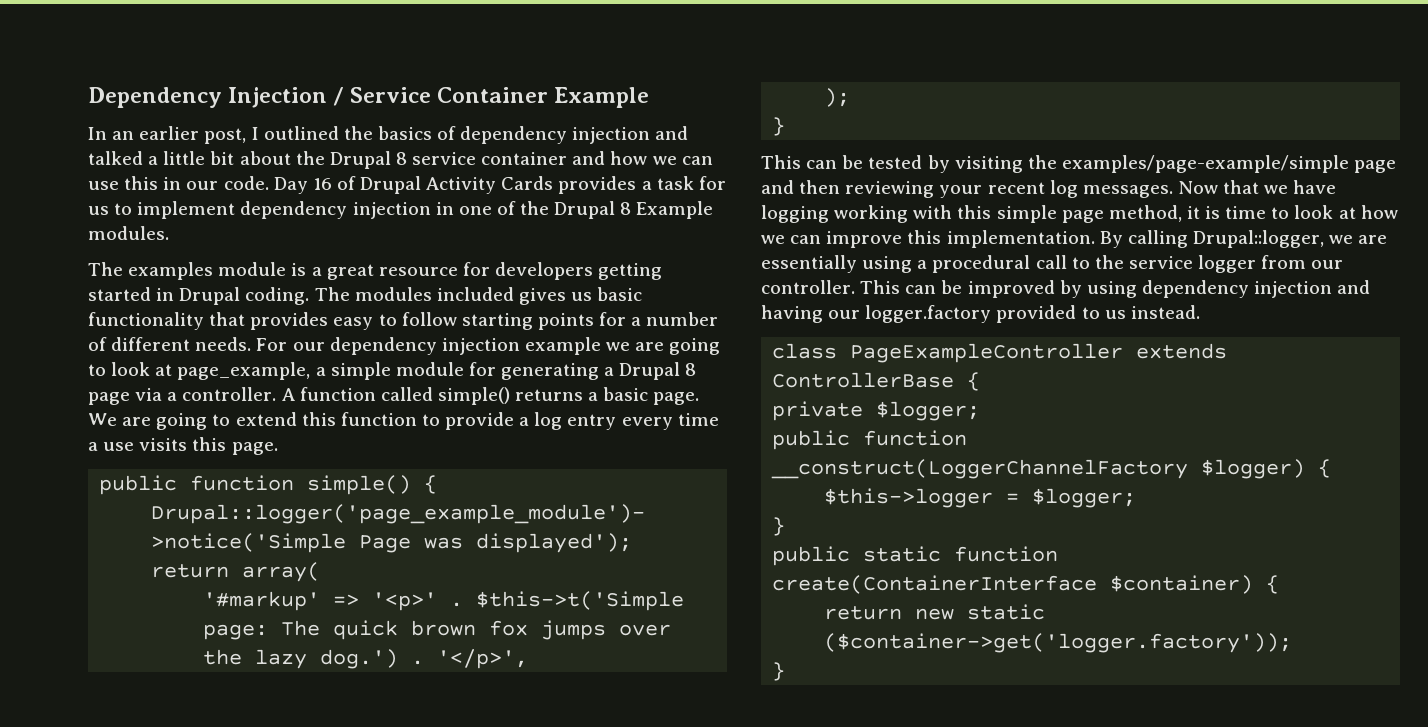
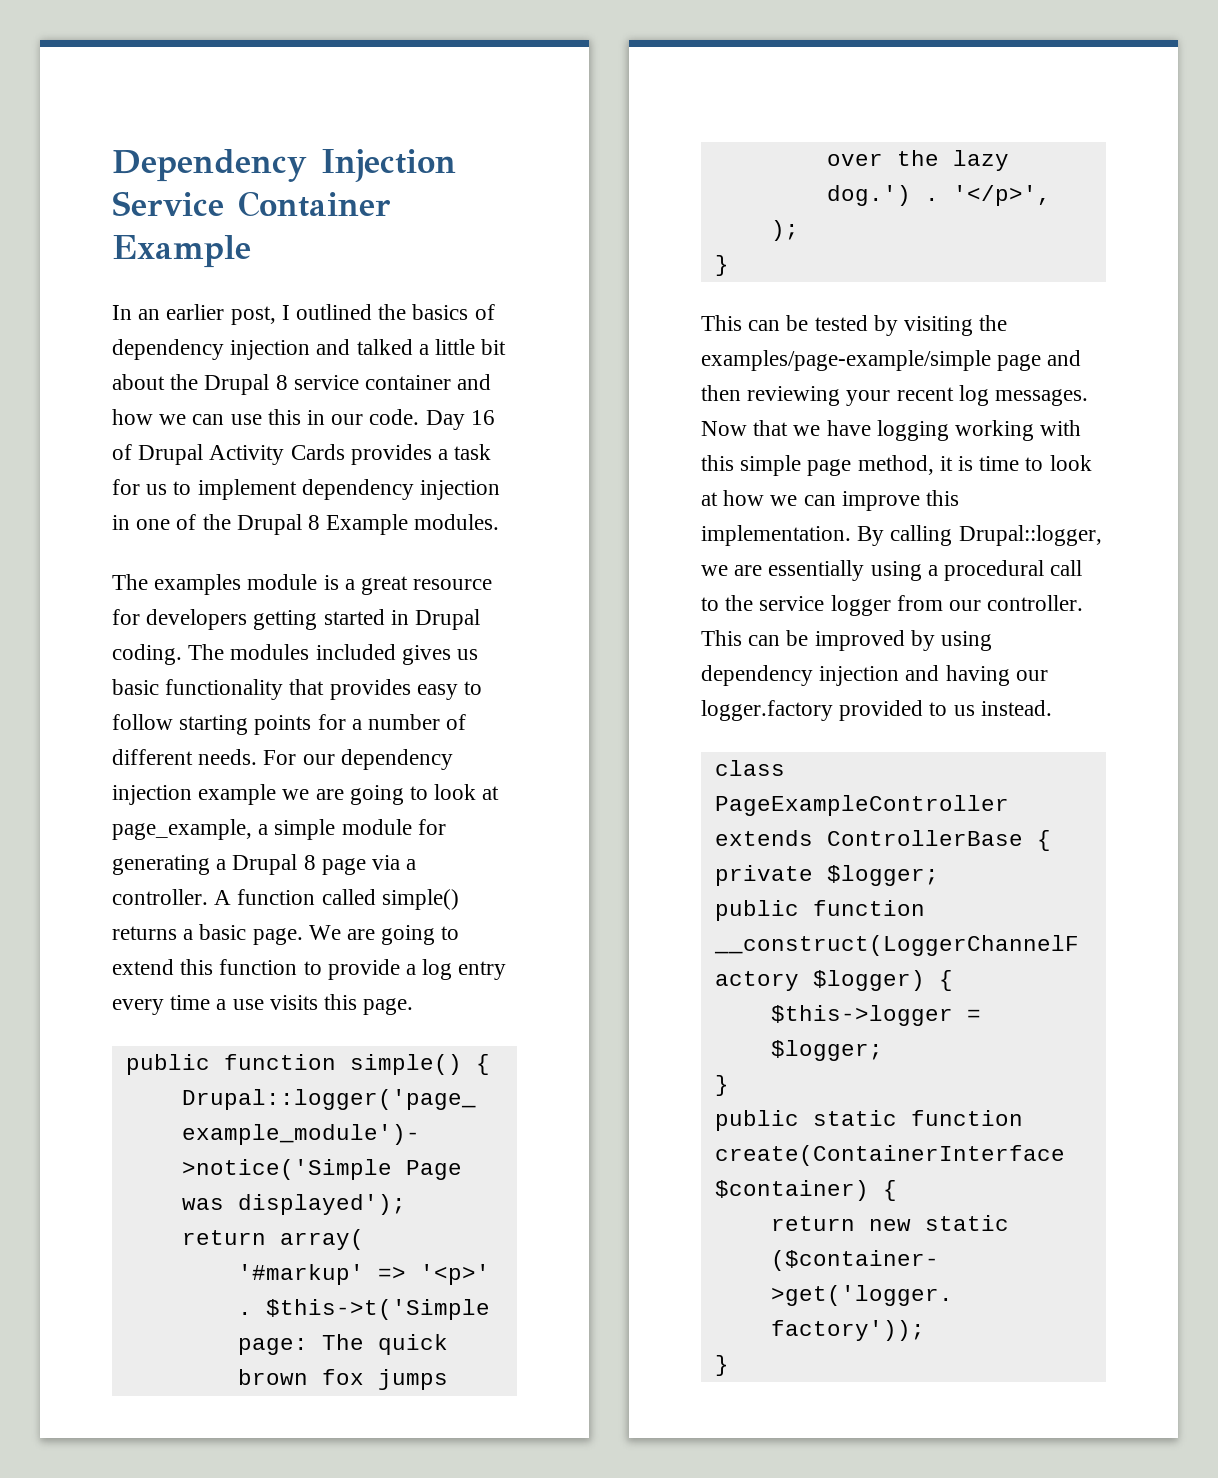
[333,87,344,106] / -> (456, 165) none

